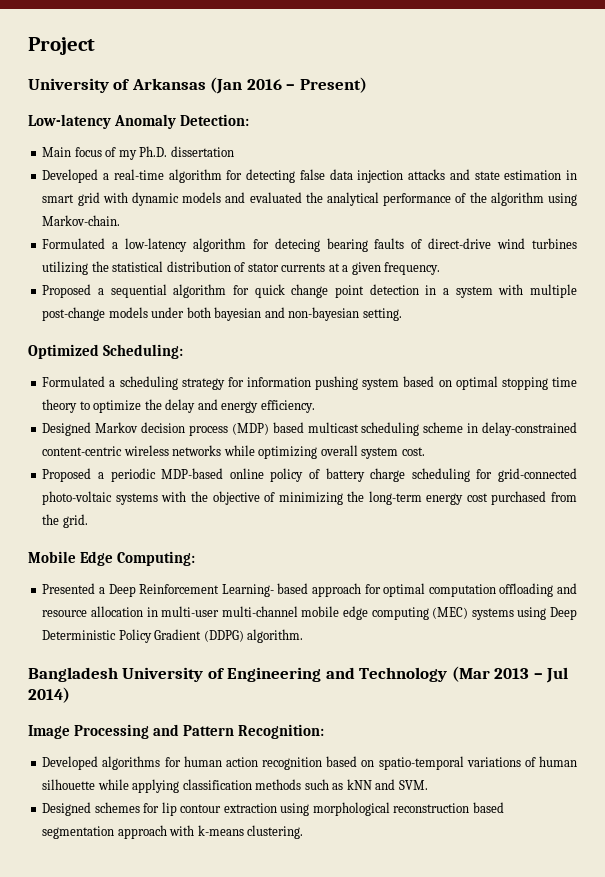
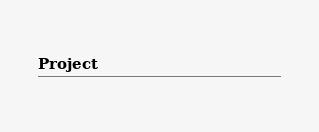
[28,77,367,94] [28,114,249,129] [42,146,234,160] [42,169,577,183] [42,192,577,206] [42,215,121,226] [42,238,577,252] [42,261,441,275] [42,284,577,298] [42,307,402,321] [28,344,183,359] [42,376,577,390] [42,399,315,413] [42,422,577,436] [42,445,425,459] [42,468,578,482] [42,491,577,505] [42,514,88,528] [28,551,195,566] [42,583,578,597] [42,606,578,620] [42,629,304,643] [28,666,569,683] [28,687,70,703] [28,724,324,739] [42,756,578,770] [42,779,428,793] [42,802,504,816] [42,825,304,839] // University of Arkansas (Jan 2016 – Present) // Low-latency Anomaly Detection: // Main focus of my Ph.D. dissertation // Developed a real-time algorithm for detecting false data injection attacks and state estimation in smart grid with dynamic models and evaluated the analytical performance of the algorithm using Markov-chain. // Formulated a low-latency algorithm for detecing bearing faults of direct-drive wind turbines utilizing the statistical distribution of stator currents at a given frequency. // Proposed a sequential algorithm for quick change point detection in a system with multiple post-change models under both bayesian and non-bayesian setting. // Optimized Scheduling: // Formulated a scheduling strategy for information pushing system based on optimal stopping time theory to optimize the delay and energy efficiency. // Designed Markov decision process (MDP) based multicast scheduling scheme in delay-constrained content-centric wireless networks while optimizing overall system cost. // Proposed a periodic MDP-based online policy of battery charge scheduling for grid-connected photo-voltaic systems with the objective of minimizing the long-term energy cost purchased from the grid. // Mobile Edge Computing: // Presented a Deep Reinforcement Learning- based approach for optimal computation offloading and resource allocation in multi-user multi-channel mobile edge computing (MEC) systems using Deep Deterministic Policy Gradient (DDPG) algorithm. // Bangladesh University of Engineering and Technology (Mar 2013 – Jul 2014) // Image Processing and Pattern Recognition: // Developed algorithms for human action recognition based on spatio-temporal variations of human silhouette while applying classification methods such as kNN and SVM. // Designed schemes for lip contour extraction using morphological reconstruction based segmentation approach with k-means clustering. -> (98, 65) none

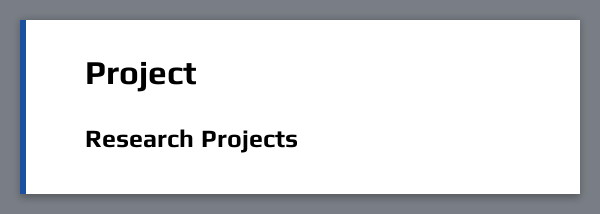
(98, 65) none -> [85,129,298,153] // Research Projects

